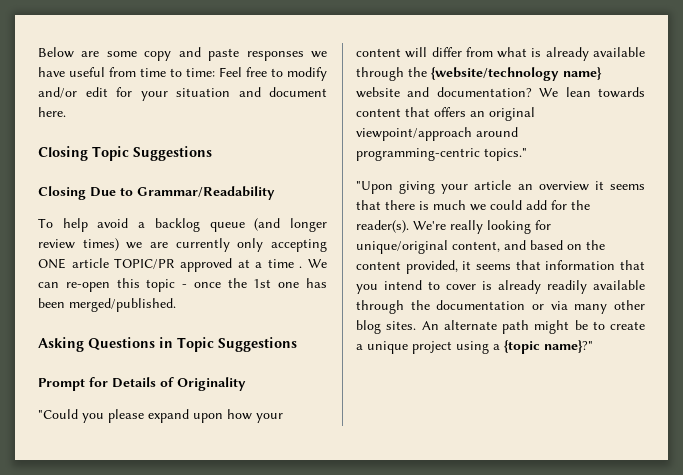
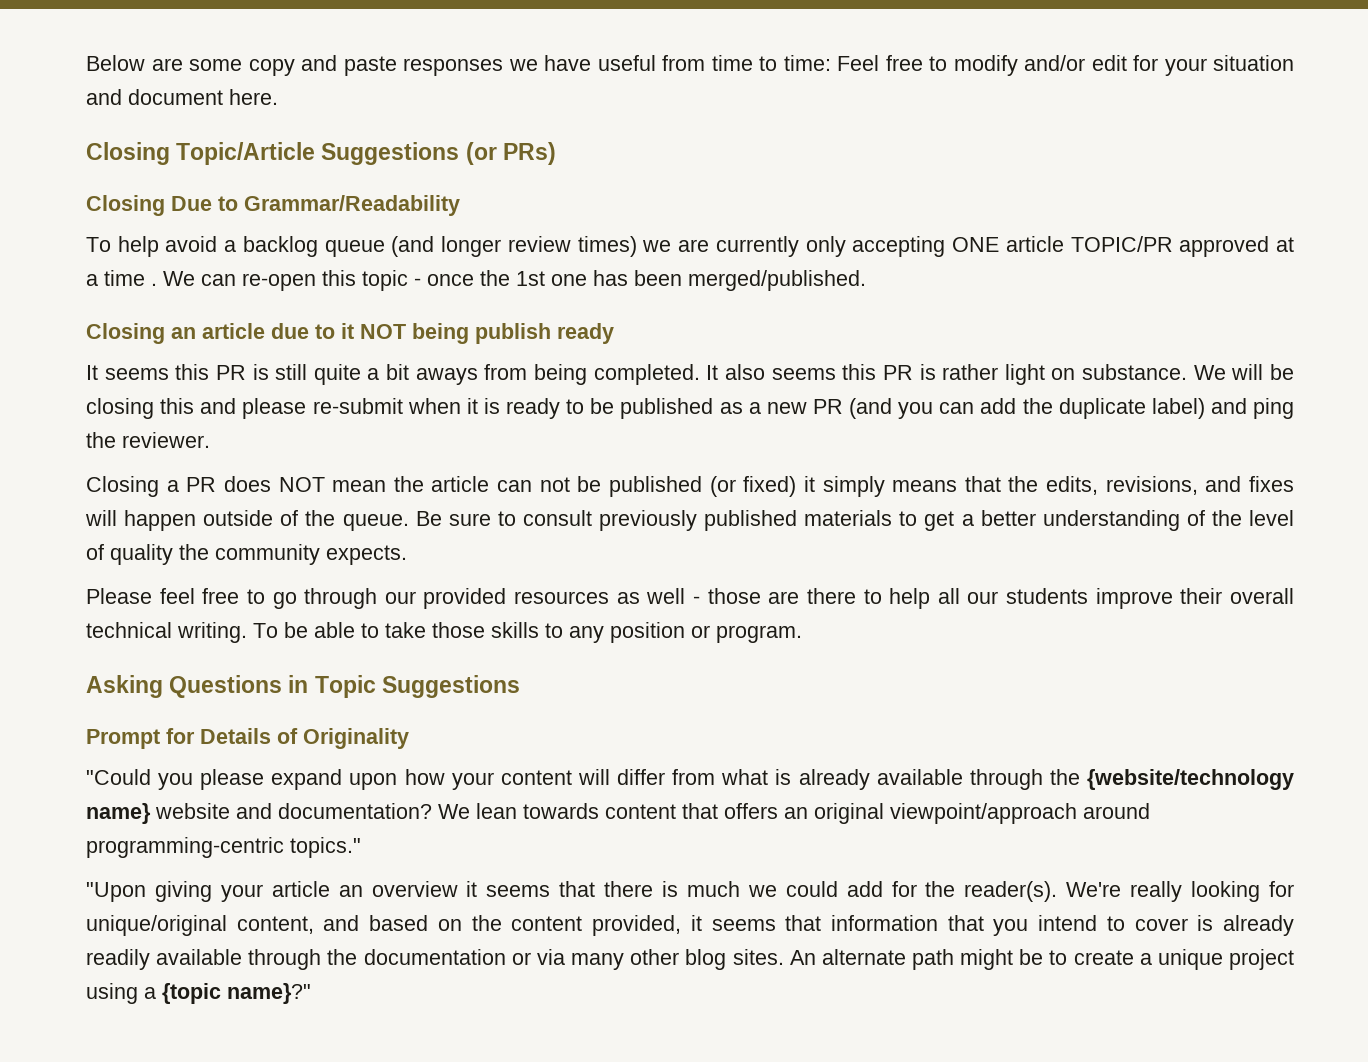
[92,146,212,161] Topic Suggestions -> [176,142,556,165] Topic/Article Suggestions (or PRs)
(176, 305) none -> [86,323,614,344] [86,364,1294,385] [86,398,1294,419] [86,432,210,448] [86,476,1294,497] [85,510,1294,531] [86,544,407,565] [86,588,1294,609] [86,622,802,643] // Closing an article due to it NOT being publish ready // It seems this PR is still quite a bit aways from being completed. It also seems this PR is rather light on substance. We will be closing this and please re-submit when it is ready to be published as a new PR (and you can add the duplicate label) and ping the reviewer. // Closing a PR does NOT mean the article can not be published (or fixed) it simply means that the edits, revisions, and fixes will happen outside of the queue. Be sure to consult previously published materials to get a better understanding of the level of quality the community expects. // Please feel free to go through our provided resources as well - those are there to help all our students improve their overall technical writing. To be able to take those skills to any position or program.

